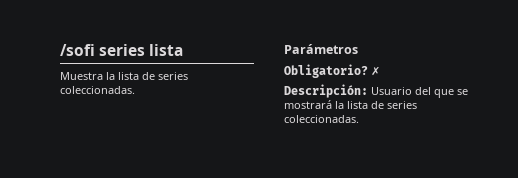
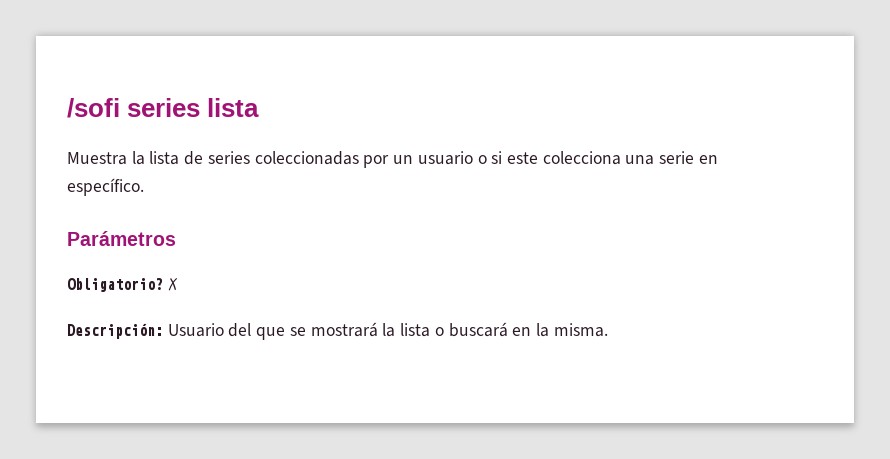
[60,86,135,94] coleccionadas. -> [254,151,718,168] [67,178,144,196] coleccionadas por un usuario o si este colecciona una serie en específico.
[371,101,417,109] [284,115,359,123] de series coleccionadas. -> [434,322,608,337] o buscará en la misma.

